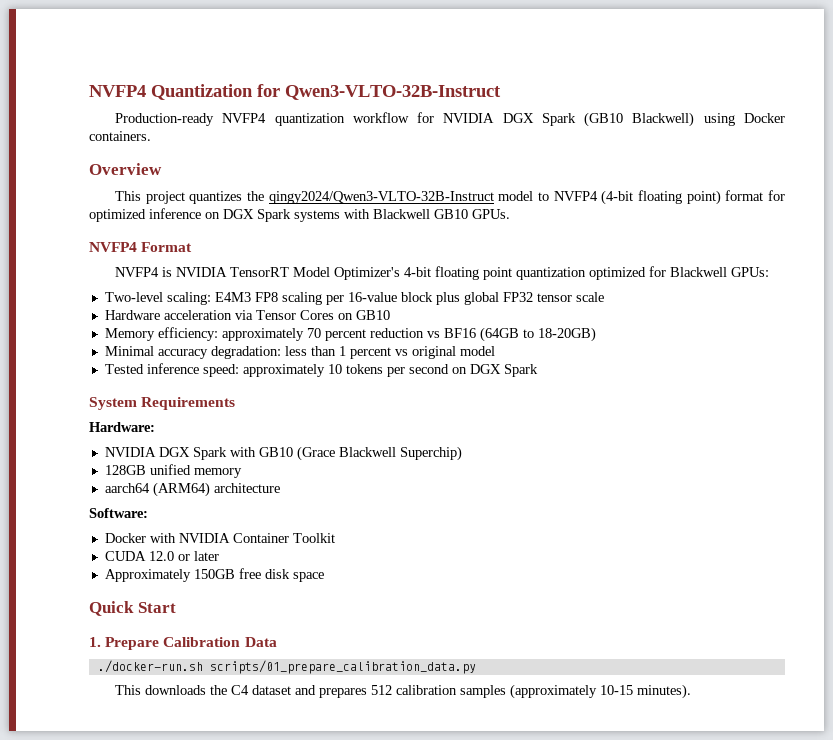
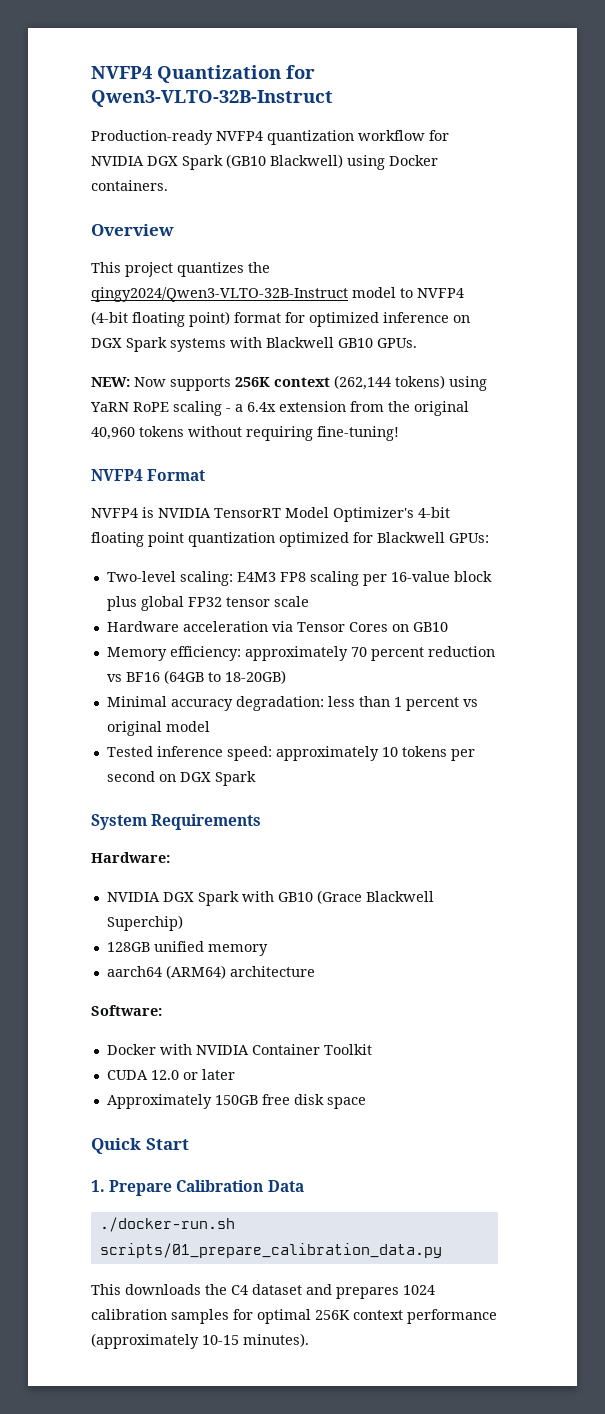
(510, 214) none -> [91,375,487,391] [90,401,469,416] [91,426,399,441] // NEW: Now supports 256K context (262,144 tokens) using YaRN RoPE scaling - a 6.4x extension from the original 40,960 tokens without requiring fine-tuning!
[371,685,393,695] 512 -> [403,1285,435,1295] 1024
(507, 691) none -> [233,1309,497,1324] for optimal 256K context performance

